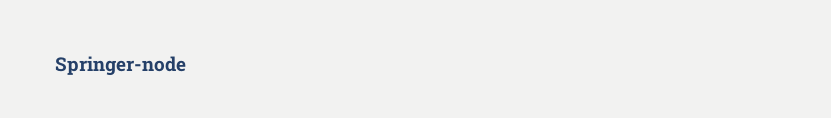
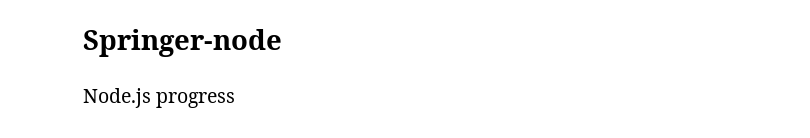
(186, 66) none -> [83,88,236,108] // Node.js progress

